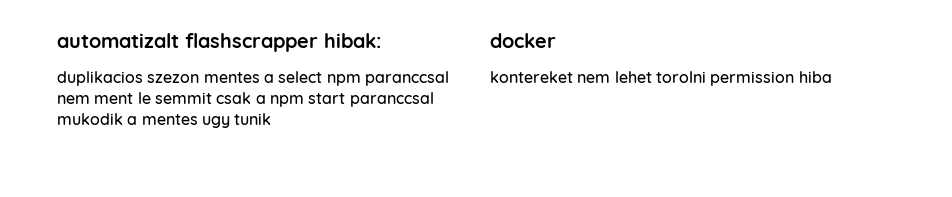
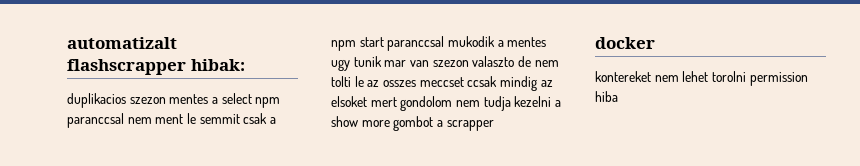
(272, 119) none -> [384,56,559,67] [331,76,553,91] [331,96,561,111] [331,116,494,131] mar van szezon valaszto de nem tolti le az osszes meccset ccsak mindig az elsoket mert gondolom nem tudja kezelni a show more gombot a scrapper

